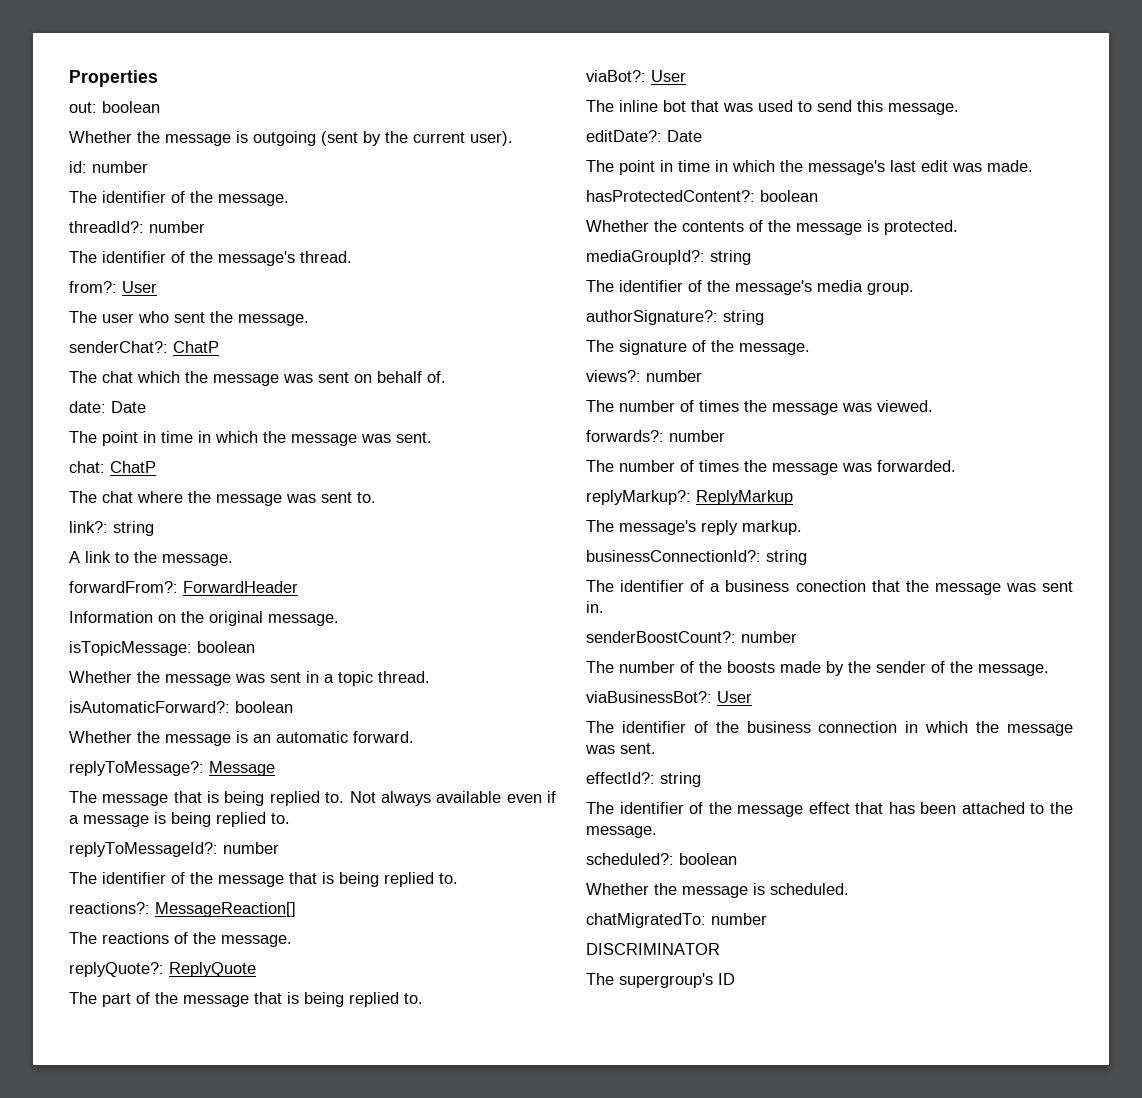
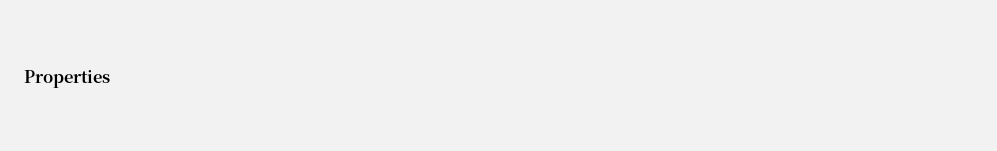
[69,101,160,113] [69,131,513,146] [69,161,148,173] [69,191,289,206] [69,221,205,233] [69,251,352,266] [69,281,157,293] [69,311,309,326] [69,341,219,353] [69,371,446,386] [69,401,146,413] [69,431,432,446] [69,461,156,473] [69,491,376,506] [69,521,154,536] [69,551,233,566] [69,581,298,593] [69,611,339,626] [69,641,255,656] [69,671,430,686] [69,701,293,713] [69,731,414,746] [69,761,275,776] [69,791,556,806] [69,812,290,827] [69,842,279,857] [69,872,458,887] [69,902,296,917] [69,932,292,947] [69,962,256,977] [69,992,423,1007] [586,70,686,82] [586,100,959,115] [586,130,702,142] [586,160,1033,175] [586,190,818,202] [586,220,958,235] [586,250,751,265] [586,280,914,295] [586,310,764,325] [586,340,810,355] [586,370,702,382] [586,400,933,415] [586,430,725,442] [586,460,956,475] [586,490,793,505] [586,520,802,535] [586,550,807,565] [586,580,1073,595] [586,601,604,613] [586,631,797,643] [586,661,1049,676] [586,691,752,703] [586,721,1073,736] [585,743,656,754] [586,772,701,787] [586,802,1073,817] [586,826,657,838] [586,853,737,865] [586,883,849,898] [586,913,767,928] [586,943,720,955] [586,973,735,988] // out: boolean // Whether the message is outgoing (sent by the current user). // id: number // The identifier of the message. // threadId?: number // The identifier of the message's thread. // from?: User // The user who sent the message. // senderChat?: ChatP // The chat which the message was sent on behalf of. // date: Date // The point in time in which the message was sent. // chat: ChatP // The chat where the message was sent to. // link?: string // A link to the message. // forwardFrom?: ForwardHeader // Information on the original message. // isTopicMessage: boolean // Whether the message was sent in a topic thread. // isAutomaticForward?: boolean // Whether the message is an automatic forward. // replyToMessage?: Message // The message that is being replied to. Not always available even if a message is being replied to. // replyToMessageId?: number // The identifier of the message that is being replied to. // reactions?: MessageReaction[] // The reactions of the message. // replyQuote?: ReplyQuote // The part of the message that is being replied to. // viaBot?: User // The inline bot that was used to send this message. // editDate?: Date // The point in time in which the message's last edit was made. // hasProtectedContent?: boolean // Whether the contents of the message is protected. // mediaGroupId?: string // The identifier of the message's media group. // authorSignature?: string // The signature of the message. // views?: number // The number of times the message was viewed. // forwards?: number // The number of times the message was forwarded. // replyMarkup?: ReplyMarkup // The message's reply markup. // businessConnectionId?: string // The identifier of a business conection that the message was sent in. // senderBoostCount?: number // The number of the boosts made by the sender of the message. // viaBusinessBot?: User // The identifier of the business connection in which the message was sent. // effectId?: string // The identifier of the message effect that has been attached to the message. // scheduled?: boolean // Whether the message is scheduled. // chatMigratedTo: number // DISCRIMINATOR // The supergroup's ID -> (110, 79) none

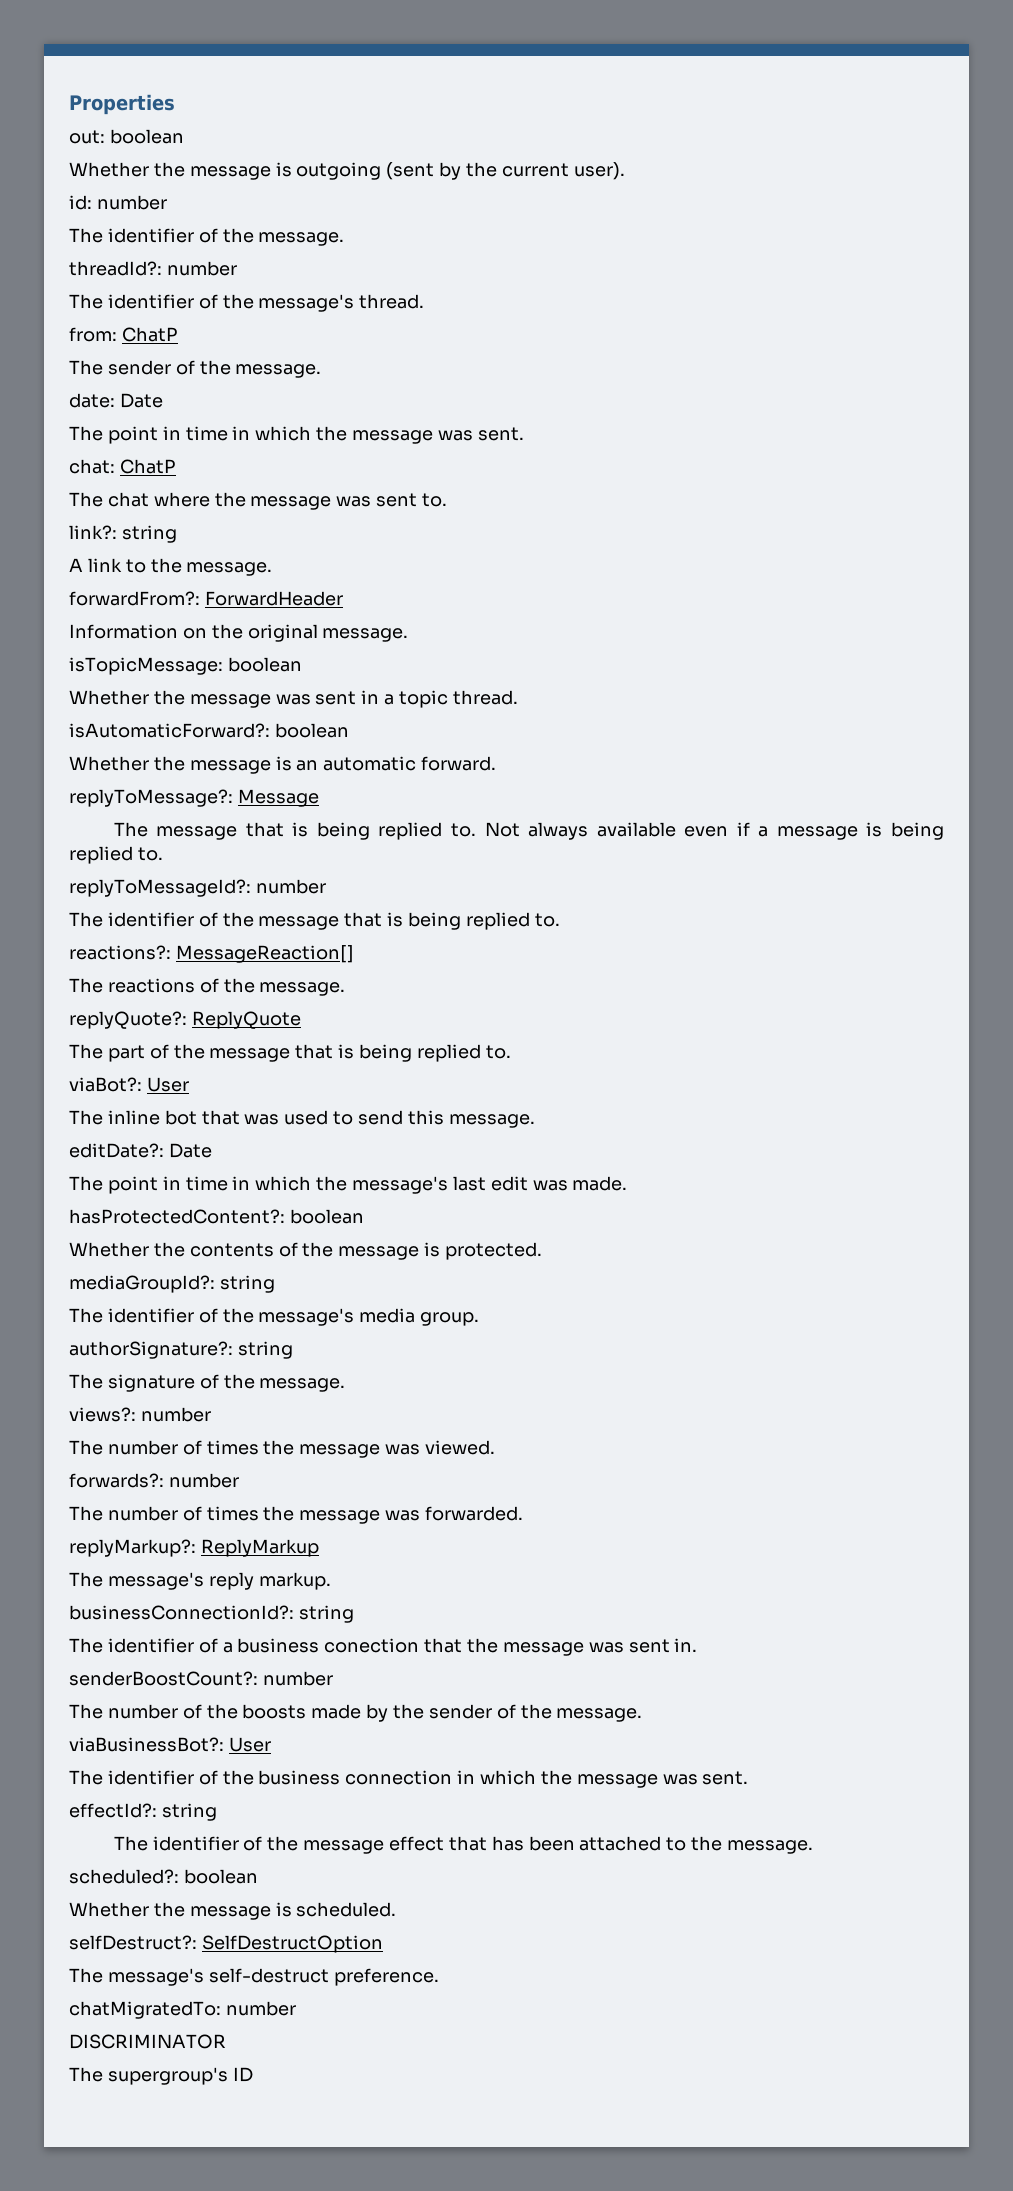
(110, 79) none -> [69,129,184,144] [69,162,625,180] [69,195,167,210] [69,228,345,246] [69,261,237,276] [69,294,425,312] [69,327,178,342] [69,360,322,378] [69,393,163,408] [69,426,524,444] [69,459,176,474] [69,492,448,510] [69,525,177,543] [69,558,273,576] [69,591,343,606] [69,624,409,642] [69,657,302,675] [69,690,518,708] [69,723,349,738] [69,756,497,774] [69,789,319,807] [113,822,944,840] [69,846,163,864] [69,879,326,897] [69,912,560,930] [69,945,354,963] [69,978,346,996] [69,1011,301,1029] [69,1044,511,1062] [69,1077,189,1092] [69,1110,535,1128] [69,1143,212,1158] [69,1176,628,1194] [69,1209,364,1224] [69,1242,543,1260] [69,1275,275,1293] [69,1308,480,1326] [69,1341,293,1359] [69,1374,346,1392] [69,1407,211,1422] [69,1440,496,1458] [69,1473,239,1488] [69,1506,524,1524] [69,1539,319,1557] [69,1572,331,1590] [69,1605,354,1623] [69,1638,698,1656] [69,1671,333,1686] [69,1704,643,1722] [69,1737,271,1752] [69,1770,749,1788] [69,1803,217,1821] [113,1836,813,1854] [69,1869,258,1884] [69,1902,397,1920] [69,1935,383,1953] [69,1968,439,1986] [69,2001,296,2019] [69,2034,226,2049] [69,2067,253,2085] // out: boolean // Whether the message is outgoing (sent by the current user). // id: number // The identifier of the message. // threadId?: number // The identifier of the message's thread. // from: ChatP // The sender of the message. // date: Date // The point in time in which the message was sent. // chat: ChatP // The chat where the message was sent to. // link?: string // A link to the message. // forwardFrom?: ForwardHeader // Information on the original message. // isTopicMessage: boolean // Whether the message was sent in a topic thread. // isAutomaticForward?: boolean // Whether the message is an automatic forward. // replyToMessage?: Message // The message that is being replied to. Not always available even if a message is being replied to. // replyToMessageId?: number // The identifier of the message that is being replied to. // reactions?: MessageReaction[] // The reactions of the message. // replyQuote?: ReplyQuote // The part of the message that is being replied to. // viaBot?: User // The inline bot that was used to send this message. // editDate?: Date // The point in time in which the message's last edit was made. // hasProtectedContent?: boolean // Whether the contents of the message is protected. // mediaGroupId?: string // The identifier of the message's media group. // authorSignature?: string // The signature of the message. // views?: number // The number of times the message was viewed. // forwards?: number // The number of times the message was forwarded. // replyMarkup?: ReplyMarkup // The message's reply markup. // businessConnectionId?: string // The identifier of a business conection that the message was sent in. // senderBoostCount?: number // The number of the boosts made by the sender of the message. // viaBusinessBot?: User // The identifier of the business connection in which the message was sent. // effectId?: string // The identifier of the message effect that has been attached to the message. // scheduled?: boolean // Whether the message is scheduled. // selfDestruct?: SelfDestructOption // The message's self-destruct preference. // chatMigratedTo: number // DISCRIMINATOR // The supergroup's ID

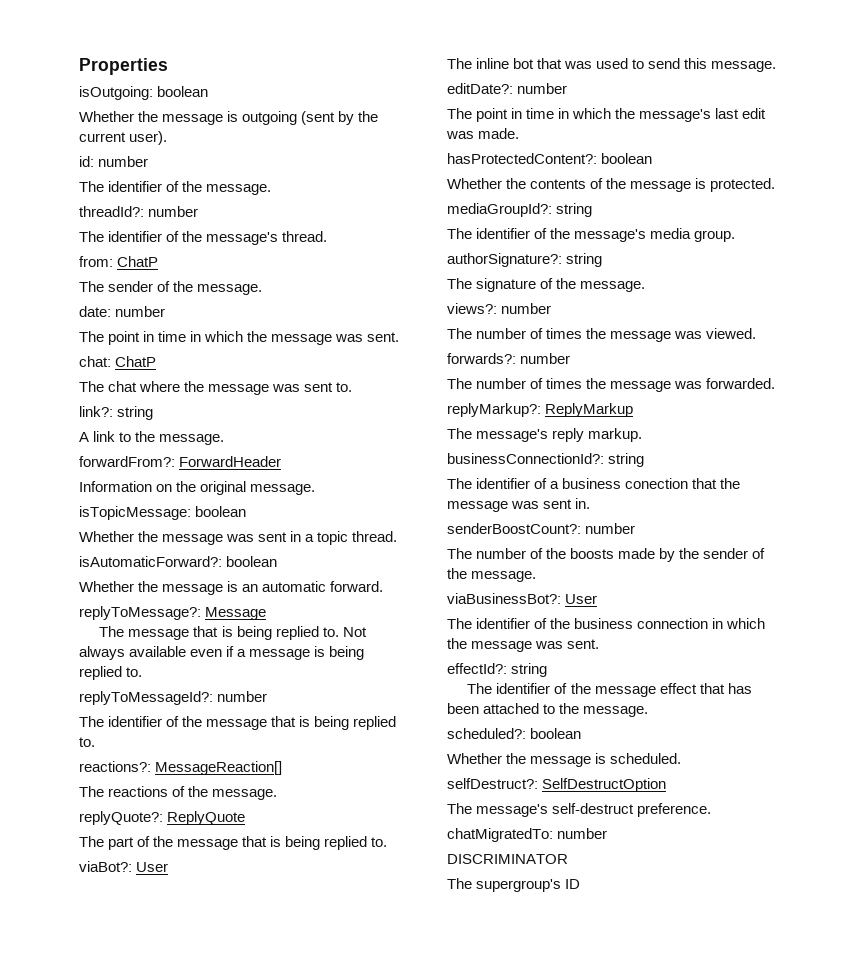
[69,130,105,144] out: -> [79,86,153,100] isOutgoing:
[119,393,163,408] Date -> [115,306,166,317] number
[168,1143,212,1158] Date -> [517,83,568,94] number

